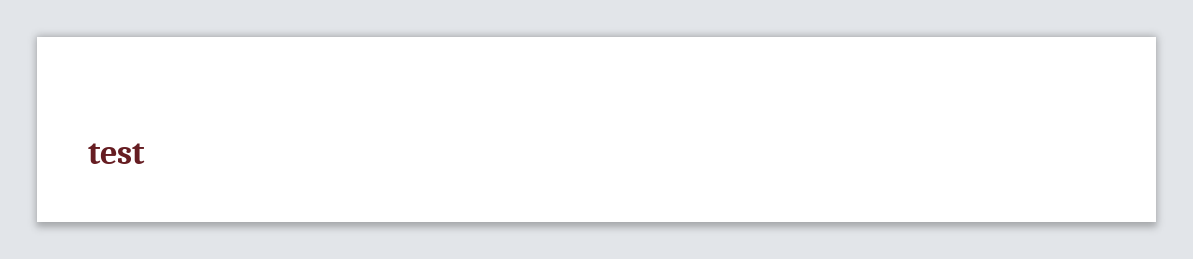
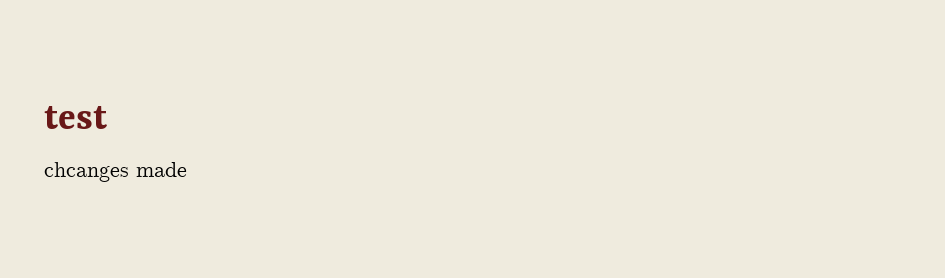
(145, 153) none -> [44,162,187,182] // chcanges made

